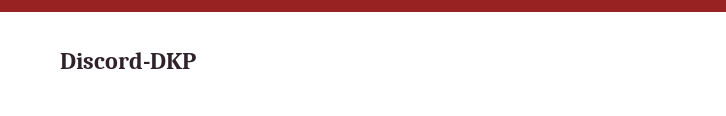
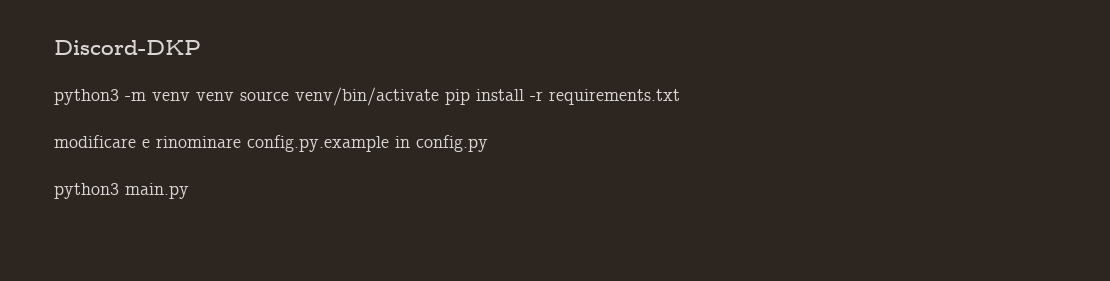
(196, 60) none -> [54,87,680,106] [54,135,488,152] [54,183,189,199] // python3 -m venv venv source venv/bin/activate pip install -r requirements.txt // modificare e rinominare config.py.example in config.py // python3 main.py

